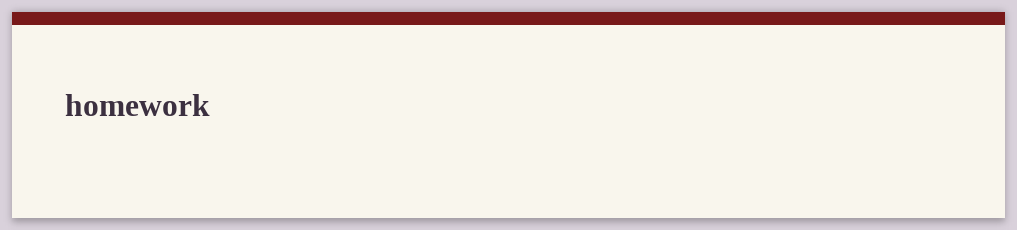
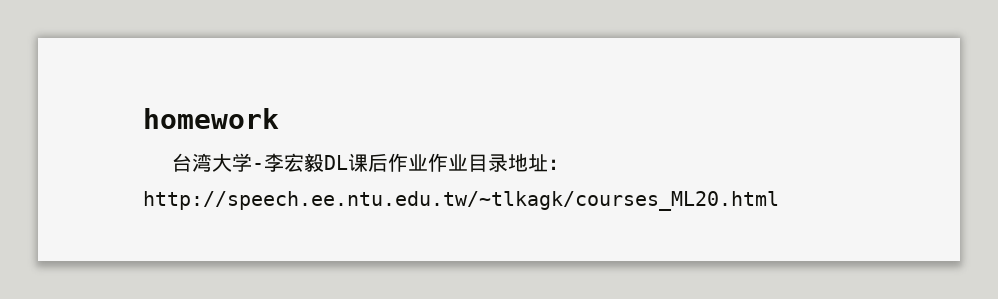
(210, 105) none -> [172,153,569,172] [143,191,779,211] // 台湾大学-李宏毅DL课后作业作业目录地址：http://speech.ee.ntu.edu.tw/~tlkagk/courses_ML20.html

